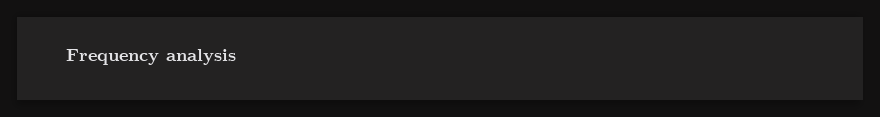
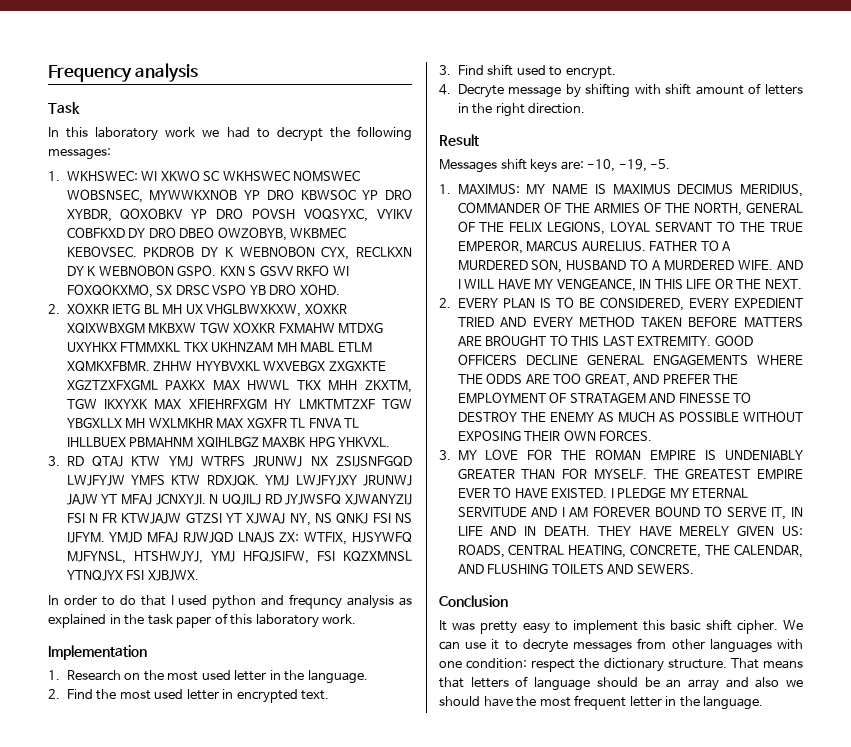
(236, 57) none -> [48,102,80,114] [48,126,412,141] [48,148,111,160] [48,170,361,182] [66,189,412,203] [66,208,413,222] [66,227,347,241] [66,246,412,260] [66,265,349,276] [66,284,340,298] [48,303,347,317] [66,322,384,334] [66,342,372,353] [66,360,386,372] [66,379,412,393] [66,398,412,410] [66,417,360,429] [66,436,391,448] [48,455,412,467] [66,475,412,486] [66,493,412,505] [66,512,412,526] [66,532,412,545] [66,551,412,564] [66,570,199,581] [48,594,412,609] [48,613,357,628] [48,645,147,660] [48,670,368,684] [48,689,330,703] [439,64,616,79] [439,83,803,98] [457,103,586,117] [439,134,479,146] [439,158,671,173] [439,183,803,197] [457,202,803,216] [457,221,803,235] [457,240,732,254] [457,259,803,273] [457,278,802,292] [439,297,803,311] [457,316,803,328] [457,335,753,347] [457,354,803,366] [457,373,739,387] [457,392,752,404] [457,411,803,423] [457,430,653,441] [439,449,804,461] [457,468,803,480] [457,487,749,499] [457,506,803,520] [457,525,803,537] [457,544,803,558] [457,563,694,574] [439,595,508,607] [439,619,803,634] [439,638,803,653] [439,658,803,672] [439,676,803,691] [439,695,764,710] // Task // In this laboratory work we had to decrypt the following messages: // 1. WKHSWEC: WI XKWO SC WKHSWEC NOMSWEC WOBSNSEC, MYWWKXNOB YP DRO KBWSOC YP DRO XYBDR, QOXOBKV YP DRO POVSH VOQSYXC, VYIKV COBFKXD DY DRO DBEO OWZOBYB, WKBMEC KEBOVSEC. PKDROB DY K WEBNOBON CYX, RECLKXN DY K WEBNOBON GSPO. KXN S GSVV RKFO WI FOXQOKXMO, SX DRSC VSPO YB DRO XOHD. // 2. XOXKR IETG BL MH UX VHGLBWXKXW, XOXKR XQIXWBXGM MKBXW TGW XOXKR FXMAHW MTDXG UXYHKX FTMMXKL TKX UKHNZAM MH MABL ETLM XQMKXFBMR. ZHHW HYYBVXKL WXVEBGX ZXGXKTE XGZTZXFXGML PAXKX MAX HWWL TKX MHH ZKXTM, TGW IKXYXK MAX XFIEHRFXGM HY LMKTMTZXF TGW YBGXLLX MH WXLMKHR MAX XGXFR TL FNVA TL IHLLBUEX PBMAHNM XQIHLBGZ MAXBK HPG YHKVXL. // 3. RD QTAJ KTW YMJ WTRFS JRUNWJ NX ZSIJSNFGQD LWJFYJW YMFS KTW RDXJQK. YMJ LWJFYJXY JRUNWJ JAJW YT MFAJ JCNXYJI. N UQJILJ RD JYJWSFQ XJWANYZIJ FSI N FR KTWJAJW GTZSI YT XJWAJ NY, NS QNKJ FSI NS IJFYM. YMJD MFAJ RJWJQD LNAJS ZX: WTFIX, HJSYWFQ MJFYNSL, HTSHWJYJ, YMJ HFQJSIFW, FSI KQZXMNSL YTNQJYX FSI XJBJWX. // In order to do that I used python and frequncy analysis as explained in the task paper of this laboratory work. // Implementation // 1. Research on the most used letter in the language. // 2. Find the most used letter in encrypted text. // 3. Find shift used to encrypt. // 4. Decryte message by shifting with shift amount of letters in the right direction. // Result // Messages shift keys are: -10, -19, -5. // 1. MAXIMUS: MY NAME IS MAXIMUS DECIMUS MERIDIUS, COMMANDER OF THE ARMIES OF THE NORTH, GENERAL OF THE FELIX LEGIONS, LOYAL SERVANT TO THE TRUE EMPEROR, MARCUS AURELIUS. FATHER TO A MURDERED SON, HUSBAND TO A MURDERED WIFE. AND I WILL HAVE MY VENGEANCE, IN THIS LIFE OR THE NEXT. // 2. EVERY PLAN IS TO BE CONSIDERED, EVERY EXPEDIENT TRIED AND EVERY METHOD TAKEN BEFORE MATTERS ARE BROUGHT TO THIS LAST EXTREMITY. GOOD OFFICERS DECLINE GENERAL ENGAGEMENTS WHERE THE ODDS ARE TOO GREAT, AND PREFER THE EMPLOYMENT OF STRATAGEM AND FINESSE TO DESTROY THE ENEMY AS MUCH AS POSSIBLE WITHOUT EXPOSING THEIR OWN FORCES. // 3. MY LOVE FOR THE ROMAN EMPIRE IS UNDENIABLY GREATER THAN FOR MYSELF. THE GREATEST EMPIRE EVER TO HAVE EXISTED. I PLEDGE MY ETERNAL SERVITUDE AND I AM FOREVER BOUND TO SERVE IT, IN LIFE AND IN DEATH. THEY HAVE MERELY GIVEN US: ROADS, CENTRAL HEATING, CONCRETE, THE CALENDAR, AND FLUSHING TOILETS AND SEWERS. // Conclusion // It was pretty easy to implement this basic shift cipher. We can use it to decryte messages from other languages with one condition: respect the dictionary structure. That means that letters of language should be an array and also we should have the most frequent letter in the language.

